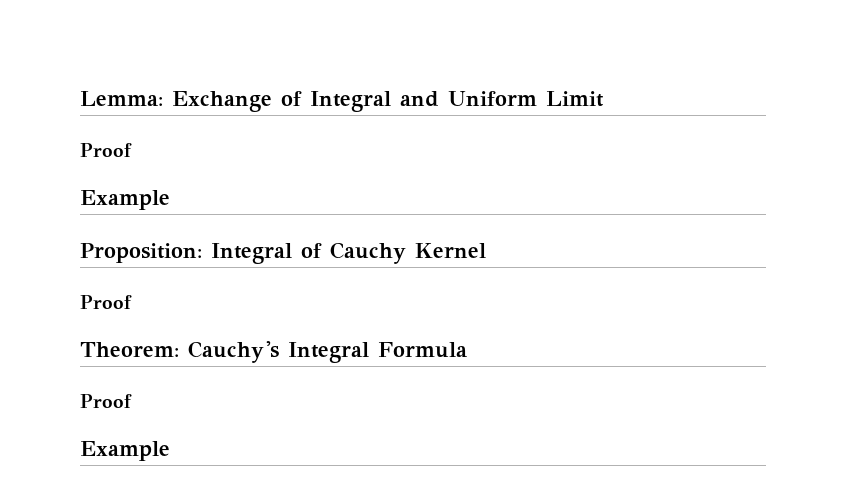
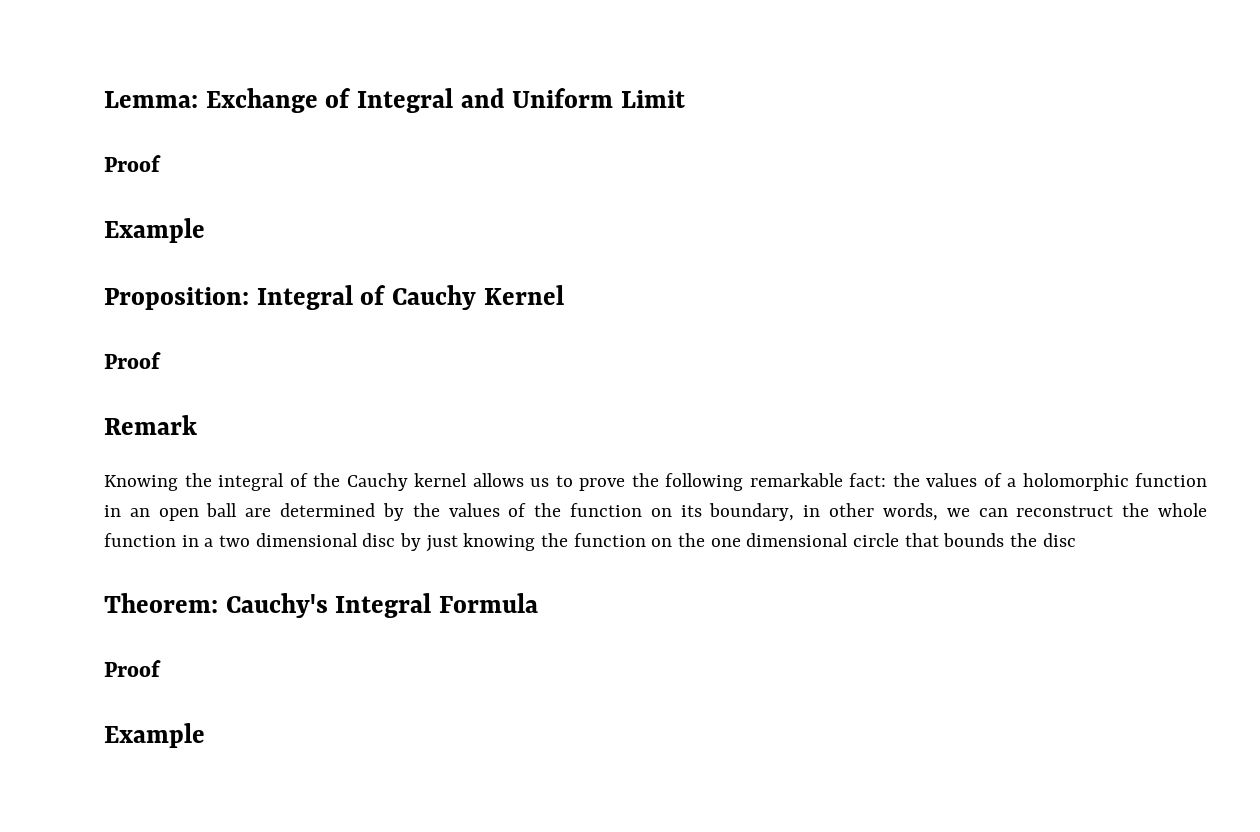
(132, 302) none -> [104,415,197,435] [104,473,1207,491] [104,503,1208,521] [104,533,1076,552] // Remark // Knowing the integral of the Cauchy kernel allows us to prove the following remarkable fact: the values of a holomorphic function in an open ball are determined by the values of the function on its boundary, in other words, we can reconstruct the whole function in a two dimensional disc by just knowing the function on the one dimensional circle that bounds the disc

